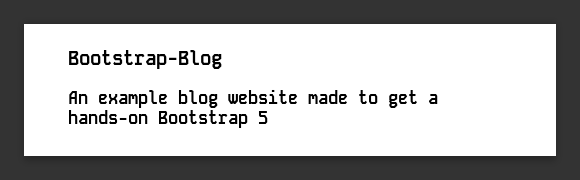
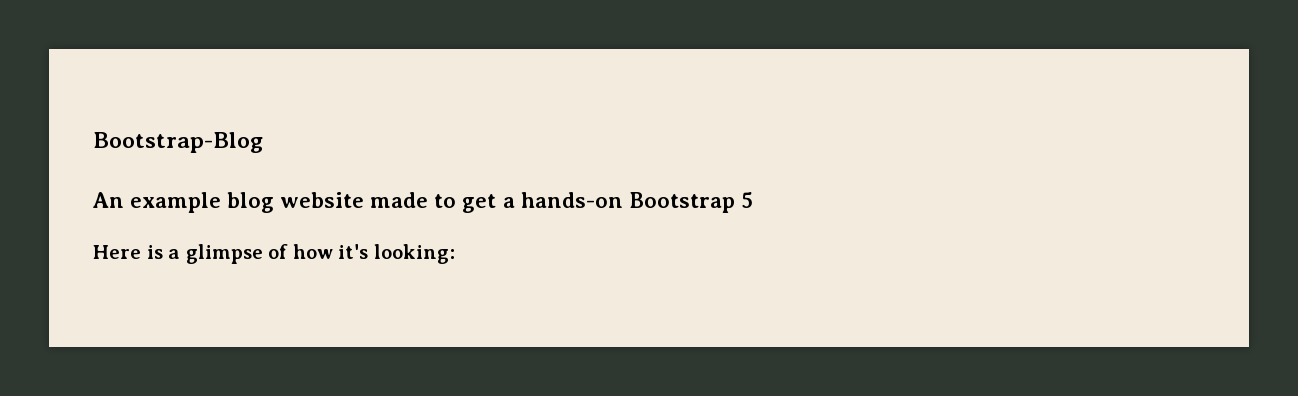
(268, 117) none -> [93,244,455,264] // Here is a glimpse of how it's looking:

